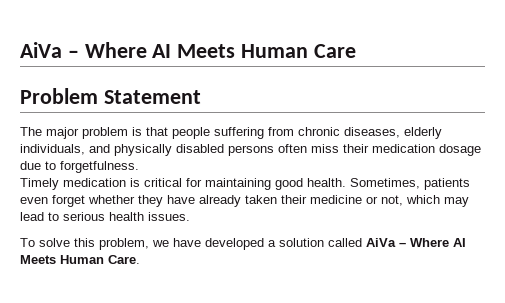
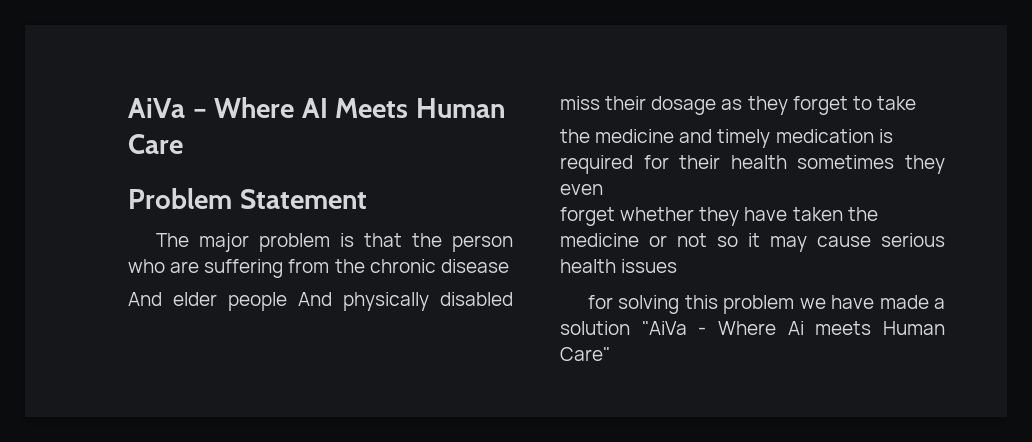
[172,127,442,139] [20,144,481,156] [20,161,139,173] [20,178,470,190] people suffering from chronic diseases, elderly individuals, and physically disabled persons often miss their medication dosage due to forgetfulness. // Timely medication is critical for maintaining good health. Sometimes, patients -> [411,233,513,252] [128,259,509,278] [128,292,513,311] [560,96,916,115] [560,129,893,148] [560,155,945,174] the person who are suffering from the chronic disease // And elder people And physically disabled miss their dosage as they forget to take // the medicine and timely medication is required for their health sometimes they
(48, 200) none -> (603, 189) //
[199,195,469,207] [20,212,190,221] [20,238,149,250] already taken their medicine or not, which may lead to serious health issues. // To solve this problem, -> [792,207,878,221] [560,233,945,252] [560,259,678,273] [587,295,795,314] taken the medicine or not so it may cause serious health issues // for solving this problem
[205,238,264,250] developed -> [879,295,929,309] made
[328,238,466,247] [20,255,140,264] called AiVa – Where AI Meets Human Care. -> [641,321,945,335] [560,347,610,361] "AiVa - Where Ai meets Human Care"

